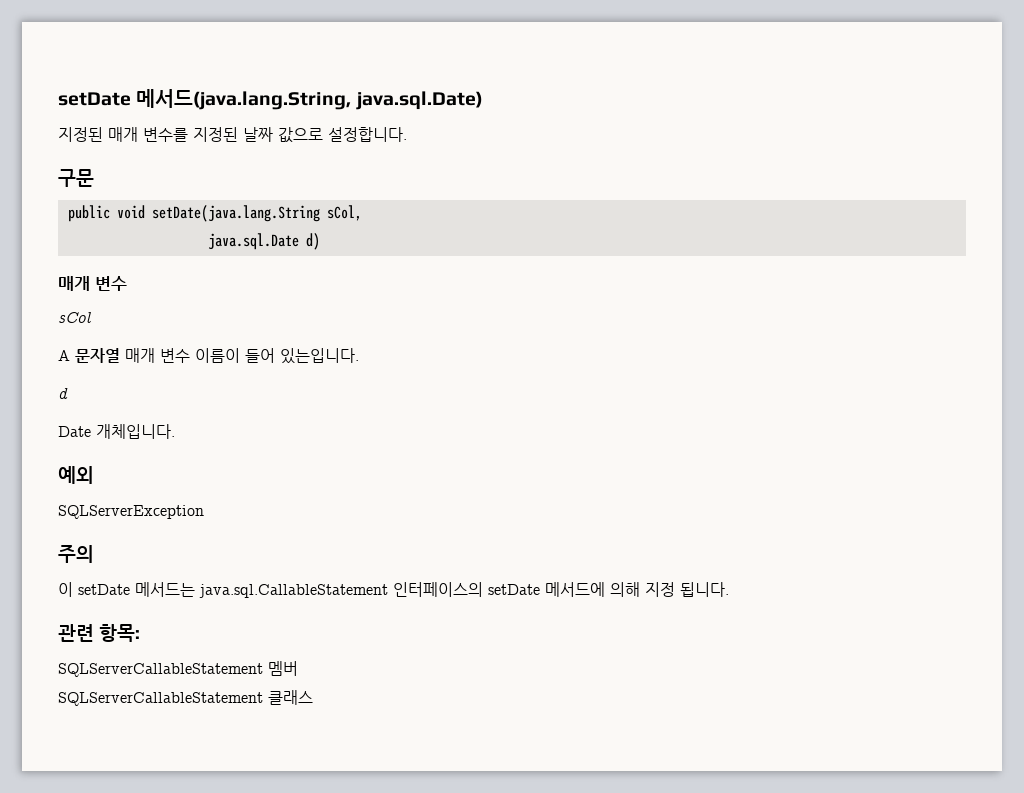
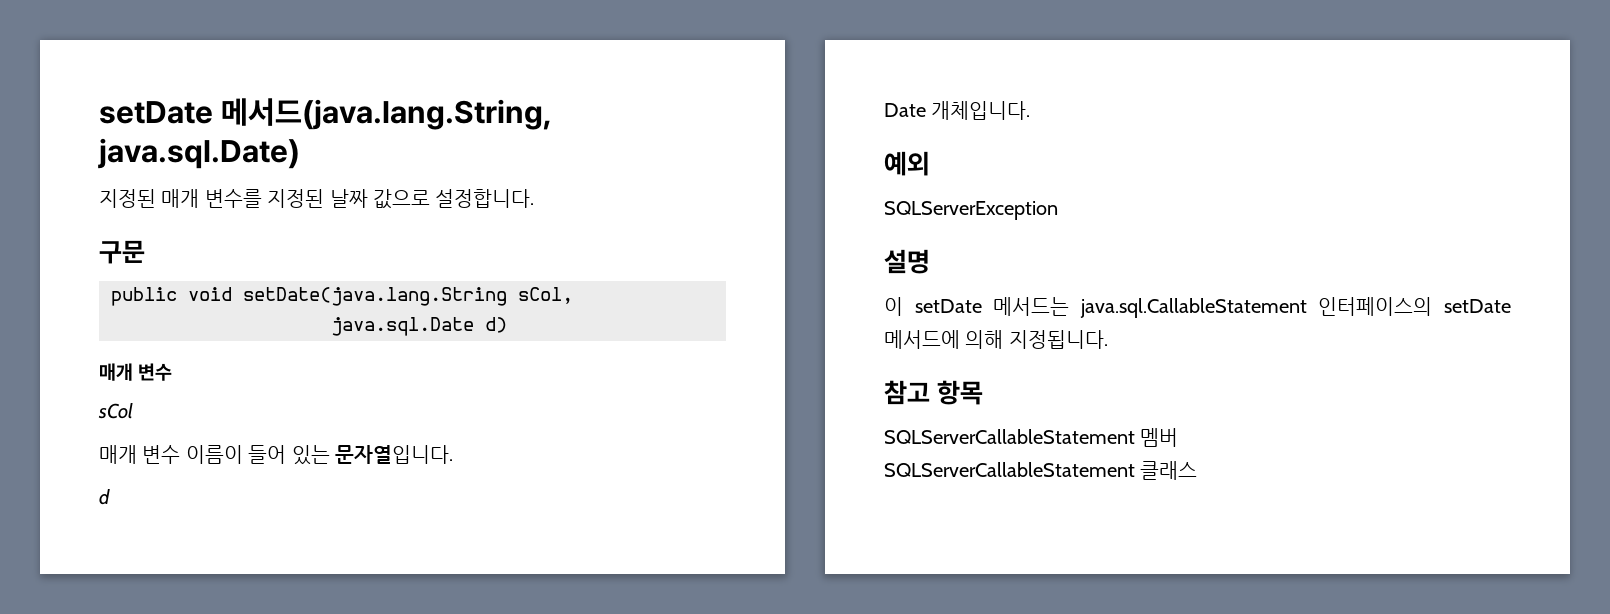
[58,348,120,363] A 문자열 -> (133, 411) none
[280,348,359,364] 있는입니다. -> [291,445,453,465] 있는 문자열입니다.
[58,545,94,563] 주의 -> [884,249,930,274] 설명
[645,582,729,597] [58,624,140,642] 지정 됩니다. // 관련 항목: -> [1008,330,1108,349] [884,380,984,405] 지정됩니다. // 참고 항목

